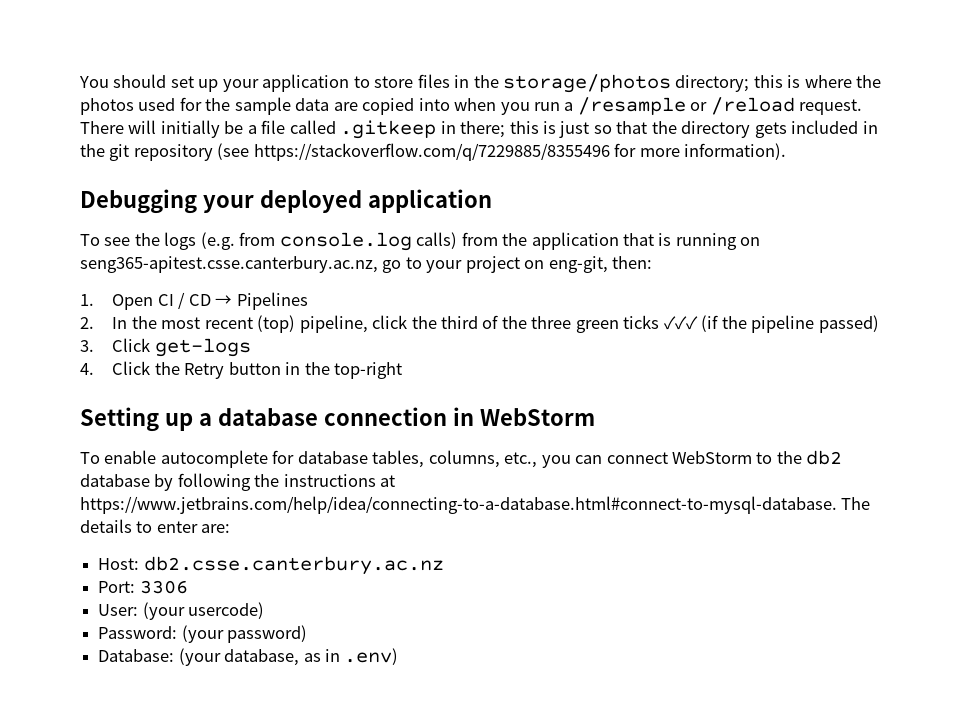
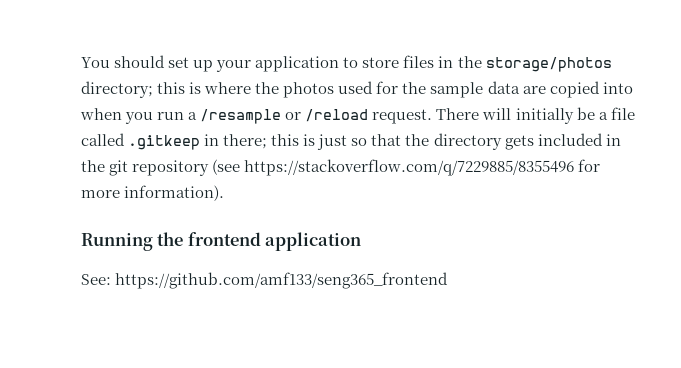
[80,189,492,214] [80,232,761,251] [80,256,653,273] [80,292,308,310] [80,315,879,333] [80,338,251,357] [80,361,403,379] [80,407,595,432] [80,450,843,468] [80,473,396,491] [80,496,871,514] [80,519,231,533] [98,556,444,575] [98,580,188,594] [98,602,265,620] [98,625,308,643] [98,648,399,666] Debugging your deployed application // To see the logs (e.g. from console.log calls) from the application that is running on seng365-apitest.csse.canterbury.ac.nz, go to your project on eng-git, then: // 1. Open CI / CD → Pipelines // 2. In the most recent (top) pipeline, click the third of the three green ticks ✓✓✓ (if the pipeline passed) // 3. Click get-logs // 4. Click the Retry button in the top-right // Setting up a database connection in WebStorm // To enable autocomplete for database tables, columns, etc., you can connect WebStorm to the db2 database by following the instructions at https://www.jetbrains.com/help/idea/connecting-to-a-database.html#connect-to-mysql-database. The details to enter are: // Host: db2.csse.canterbury.ac.nz // Port: 3306 // User: (your usercode) // Password: (your password) // Database: (your database, as in .env) -> [81,232,362,251] [81,272,449,289] Running the frontend application // See: https://github.com/amf133/seng365_frontend

